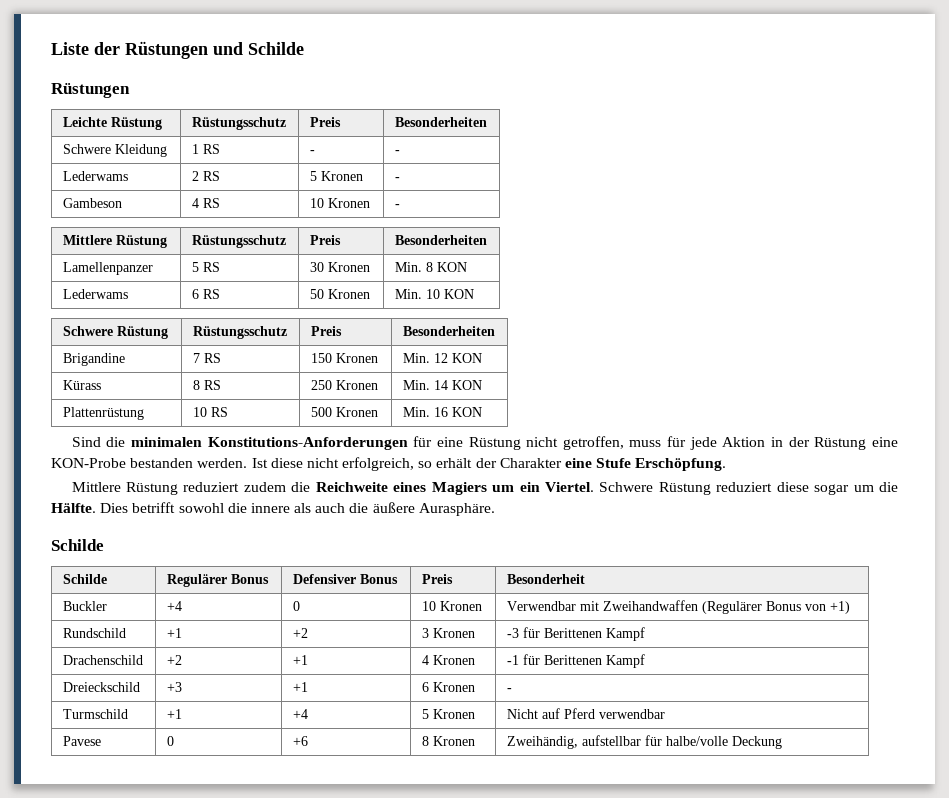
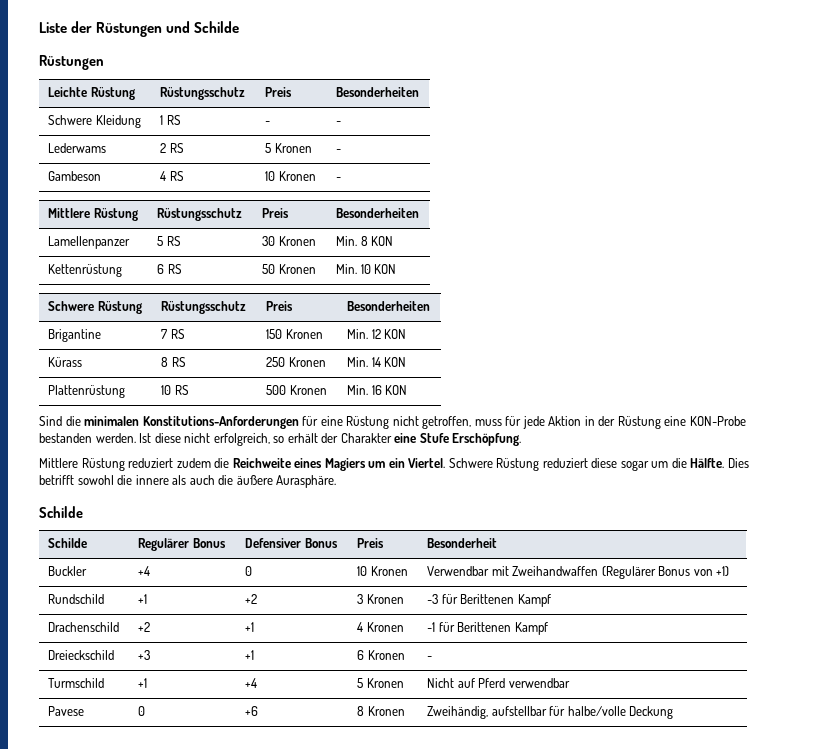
[62,289,128,299] Lederwams -> [48,264,123,277] Kettenrüstung
[62,353,125,366] Brigandine -> [48,329,102,342] Brigantine

